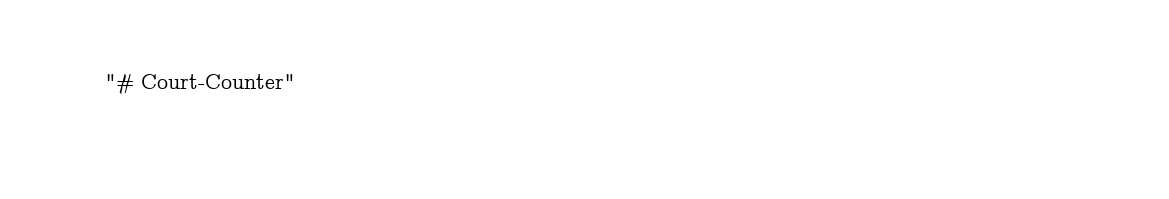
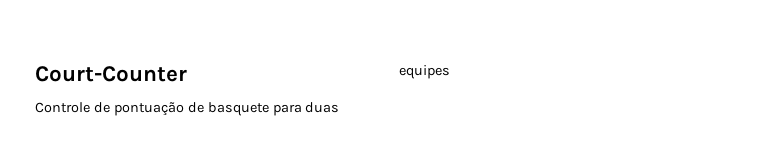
[105,74,295,96] "# Court-Counter" -> [35,66,187,82] [35,102,340,116] [399,65,450,79] Court-Counter // Controle de pontuação de basquete para duas equipes

